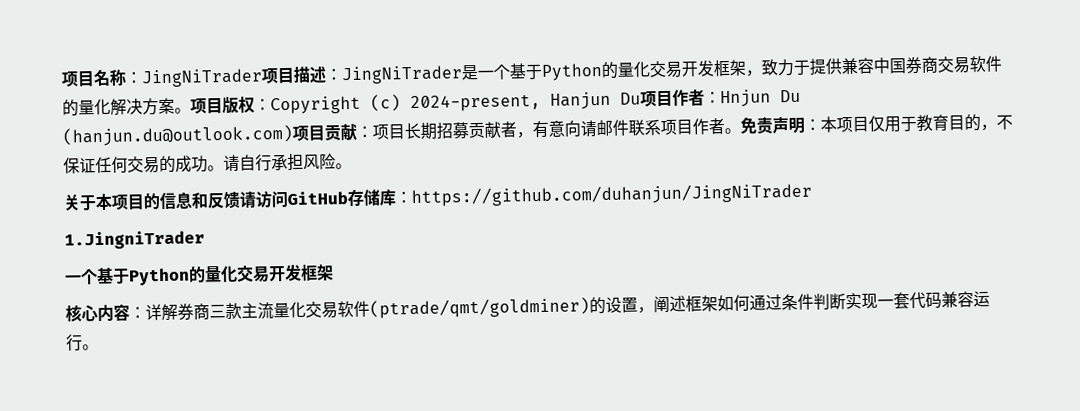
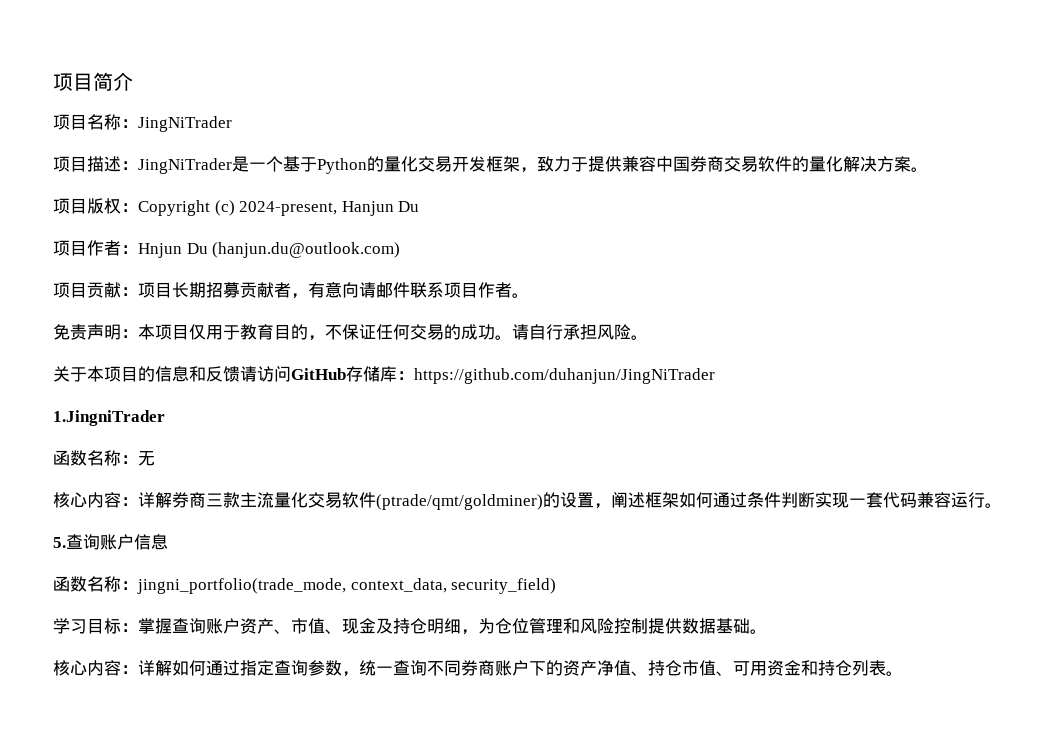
[61,71,95,88] 项目 -> [53,72,133,91] [53,114,87,130] 项目简介 // 项目
(263, 78) none -> (232, 124) //
(191, 110) none -> (928, 169) //
(641, 98) none -> (420, 206) //
(293, 135) none -> (401, 250) //
(741, 131) none -> (529, 295) //
[65,263,334,286] 一个基于Python的量化交易开发框架 -> [53,450,155,466] 函数名称：无
(99, 347) none -> [53,534,168,550] [53,576,557,594] [53,618,767,635] [53,660,903,677] // 5.查询账户信息 // 函数名称：jingni_portfolio(trade_mode, context_data, security_field) // 学习目标：掌握查询账户资产、市值、现金及持仓明细，为仓位管理和风险控制提供数据基础。 // 核心内容：详解如何通过指定查询参数，统一查询不同券商账户下的资产净值、持仓市值、可用资金和持仓列表。

